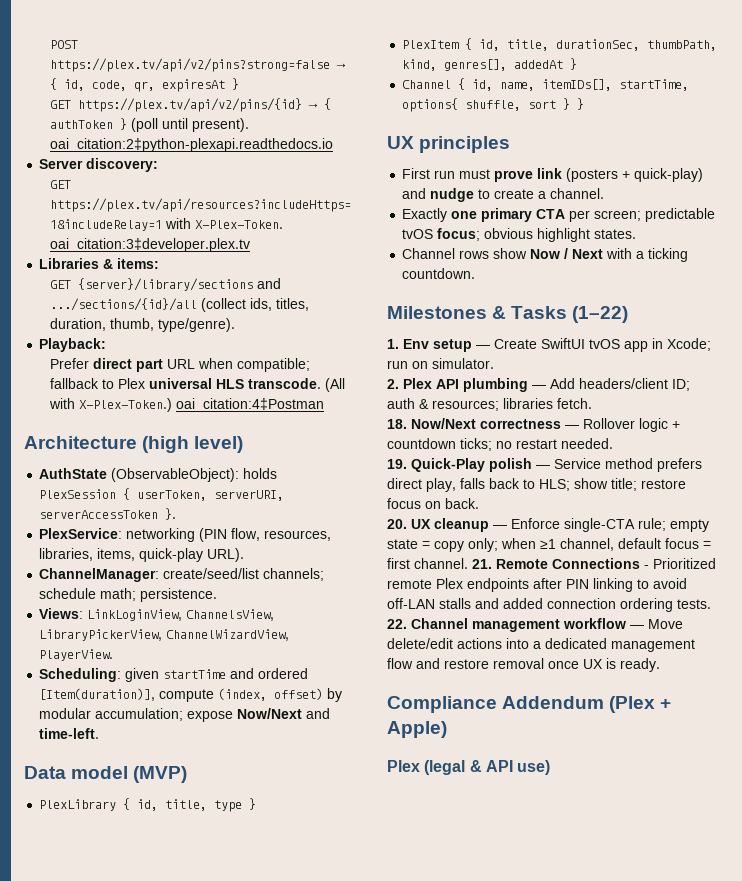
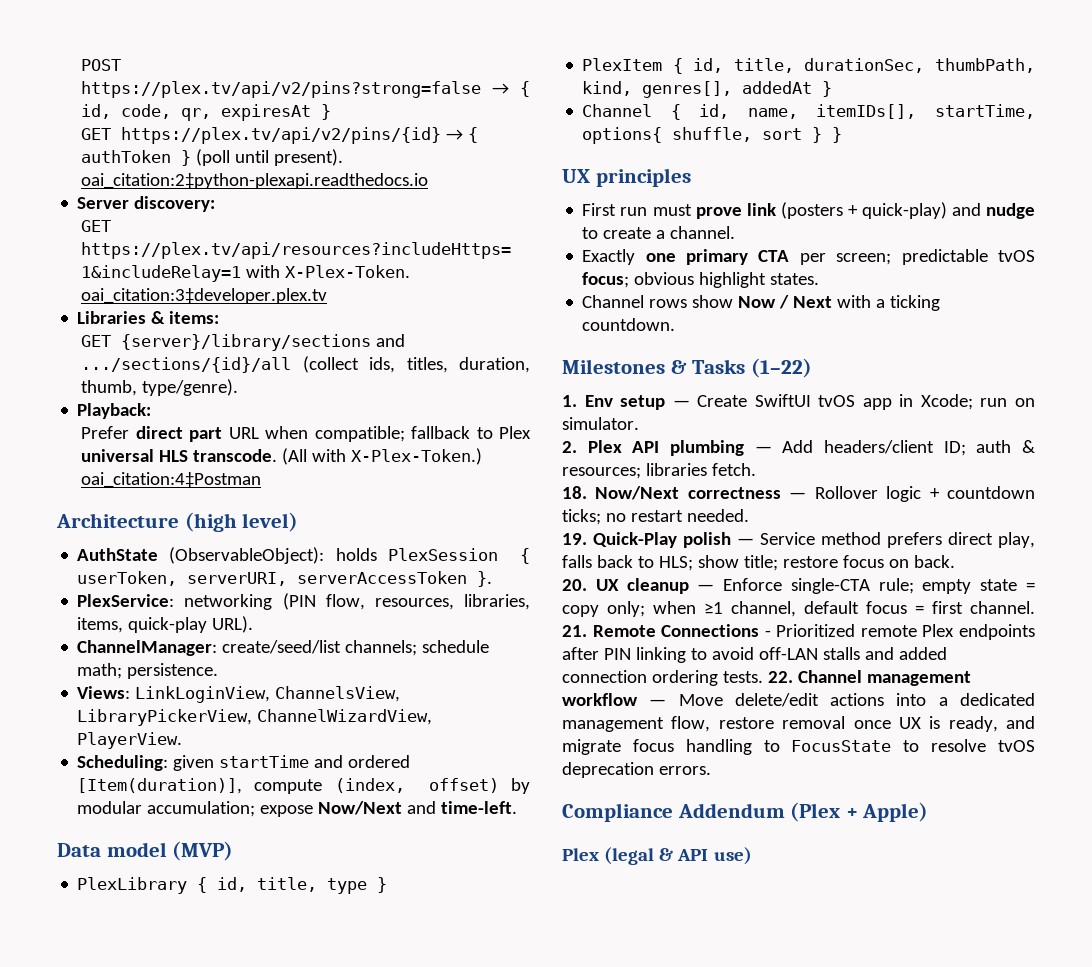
[387,658,440,669] flow and -> [671,716,711,732] flow,
[620,658,660,672] ready. -> [948,716,1035,732] [562,739,1035,755] [562,762,711,778] ready, and migrate focus handling to FocusState to resolve tvOS deprecation errors.

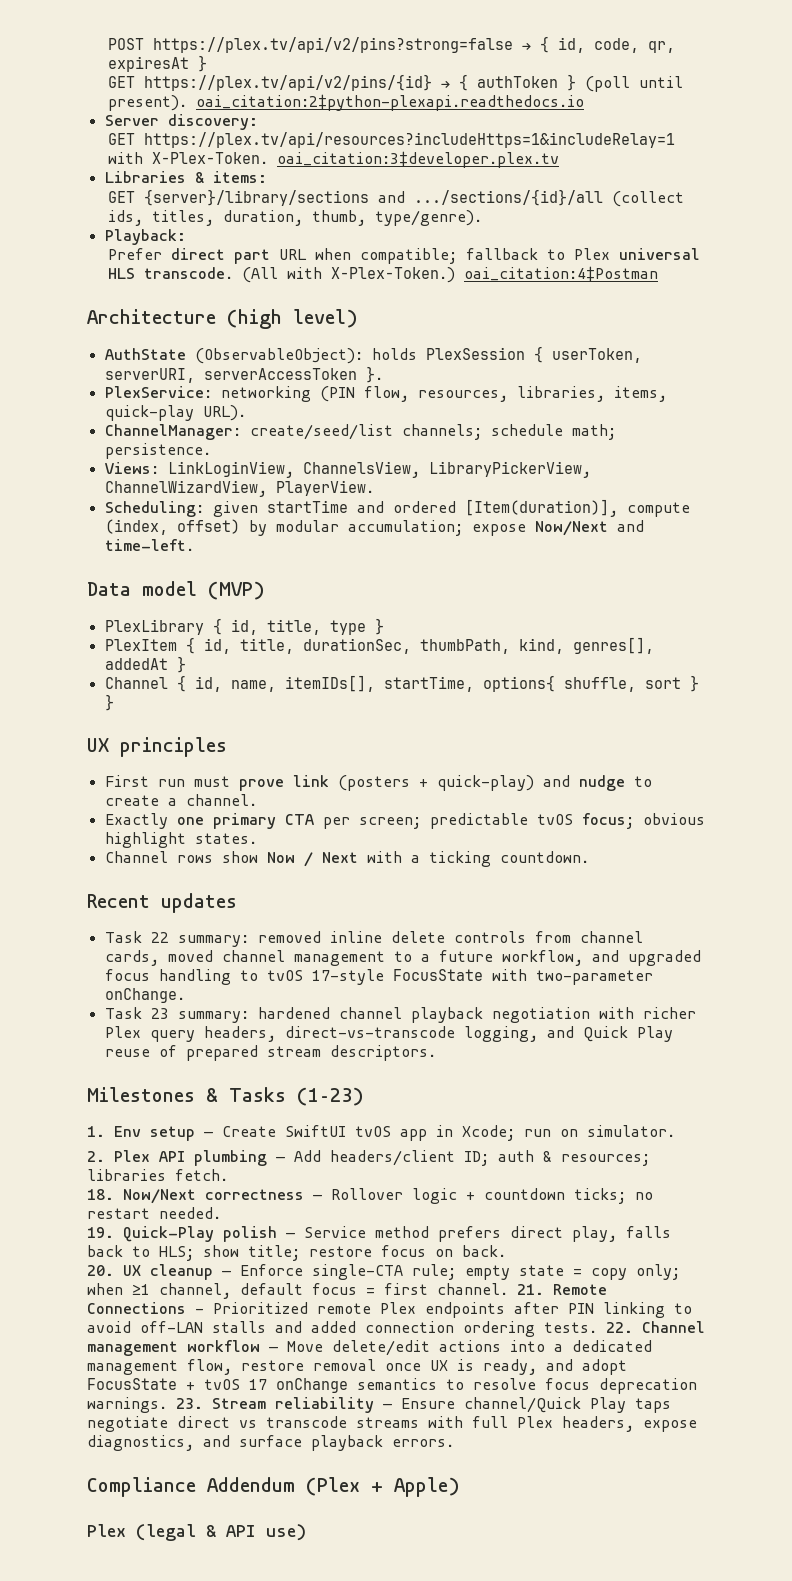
(676, 324) none -> [87,893,237,913] [104,931,643,947] [104,950,701,966] [104,969,653,985] [104,988,185,1003] [104,1007,696,1023] [104,1026,673,1042] [104,1045,436,1061] // Recent updates // Task 22 summary: removed inline delete controls from channel cards, moved channel management to a future workflow, and upgraded focus handling to tvOS 17-style FocusState with two-parameter onChange. // Task 23 summary: hardened channel playback negotiation with richer Plex query headers, direct-vs-transcode logging, and Quick Play reuse of prepared stream descriptors.
[750,358,812,378] (1–22) -> [297,1087,364,1106] (1–23)
[562,739,1035,755] [562,762,654,778] migrate focus handling to FocusState to resolve tvOS deprecation -> [582,1359,627,1375] [87,1378,697,1394] [87,1397,671,1413] [87,1416,697,1432] [87,1435,383,1451] adopt FocusState + tvOS 17 onChange semantics to resolve focus deprecation warnings. 23. Stream reliability — Ensure channel/Quick Play taps negotiate direct vs transcode streams with full Plex headers, expose diagnostics, and surface playback

